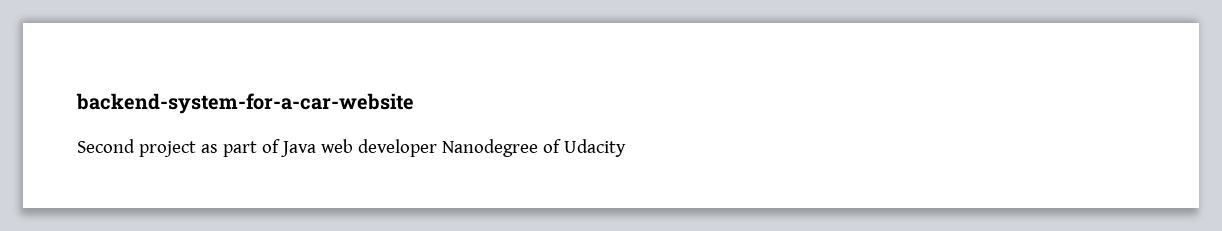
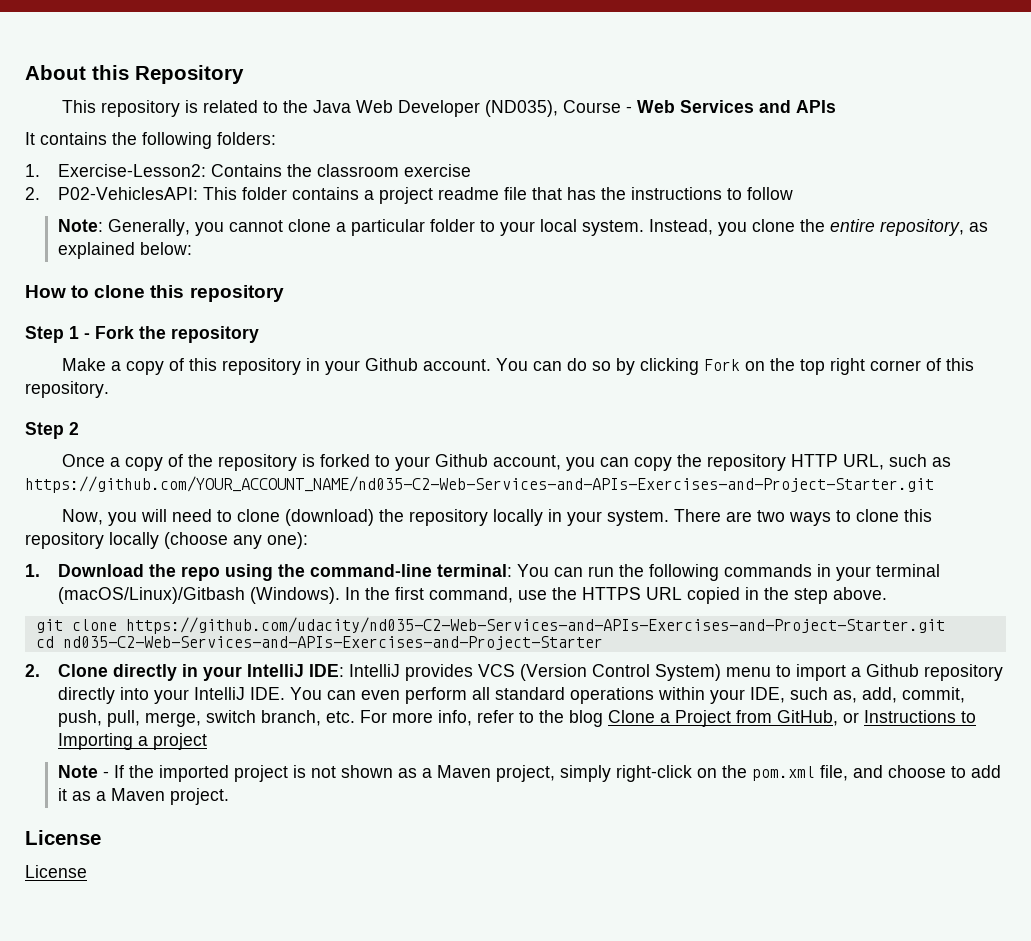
[76,93,414,114] [77,139,626,157] backend-system-for-a-car-website // Second project as part of Java web developer Nanodegree of Udacity -> [25,65,244,84] [62,100,837,117] [25,132,276,149] [25,164,471,177] [25,187,793,204] [57,219,988,236] [57,242,192,259] [25,285,284,302] [25,326,259,343] [62,358,975,375] [25,381,109,398] [25,422,79,439] [62,454,952,471] [25,476,934,493] [62,509,933,526] [25,532,308,549] [25,564,940,581] [57,587,887,604] [35,617,945,634] [35,636,603,650] [25,664,1003,681] [57,687,965,704] [57,710,976,727] [57,733,207,750] [57,765,1001,782] [57,788,229,805] [25,830,101,845] [25,865,87,878] About this Repository // This repository is related to the Java Web Developer (ND035), Course - Web Services and APIs // It contains the following folders: // 1. Exercise-Lesson2: Contains the classroom exercise // 2. P02-VehiclesAPI: This folder contains a project readme file that has the instructions to follow // Note: Generally, you cannot clone a particular folder to your local system. Instead, you clone the entire repository, as explained below: // How to clone this repository // Step 1 - Fork the repository // Make a copy of this repository in your Github account. You can do so by clicking Fork on the top right corner of this repository. // Step 2 // Once a copy of the repository is forked to your Github account, you can copy the repository HTTP URL, such as https://github.com/YOUR_ACCOUNT_NAME/nd035-C2-Web-Services-and-APIs-Exercises-and-Project-Starter.git // Now, you will need to clone (download) the repository locally in your system. There are two ways to clone this repository locally (choose any one): // 1. Download the repo using the command-line terminal: You can run the following commands in your terminal (macOS/Linux)/Gitbash (Windows). In the first command, use the HTTPS URL copied in the step above. // git clone https://github.com/udacity/nd035-C2-Web-Services-and-APIs-Exercises-and-Project-Starter.git // cd nd035-C2-Web-Services-and-APIs-Exercises-and-Project-Starter // 2. Clone directly in your IntelliJ IDE: IntelliJ provides VCS (Version Control System) menu to import a Github repository directly into your IntelliJ IDE. You can even perform all standard operations within your IDE, such as, add, commit, push, pull, merge, switch branch, etc. For more info, refer to the blog Clone a Project from GitHub, or Instructions to Importing a project // Note - If the imported project is not shown as a Maven project, simply right-click on the pom.xml file, and choose to add it as a Maven project. // License // License

